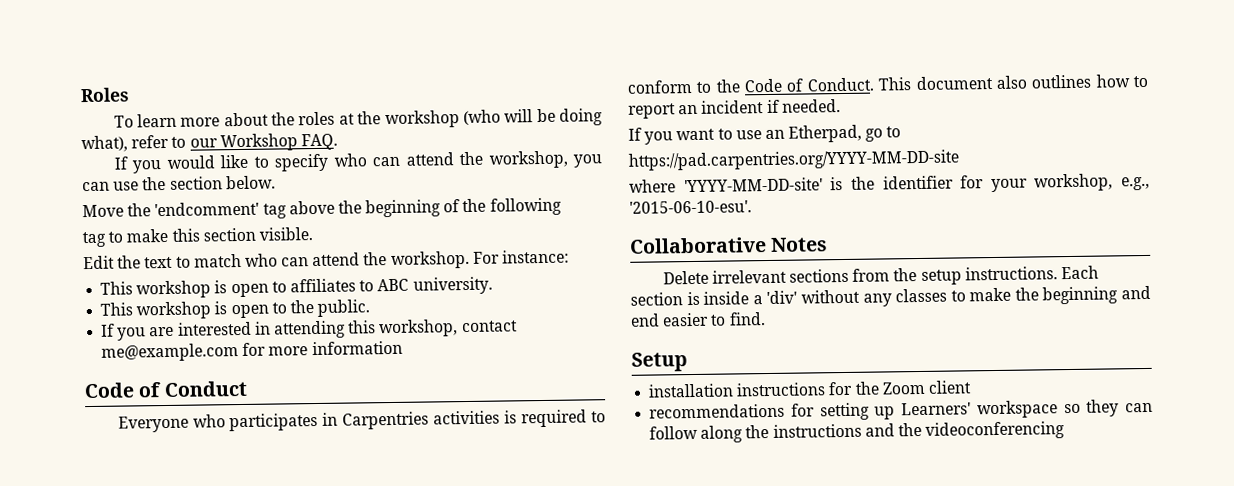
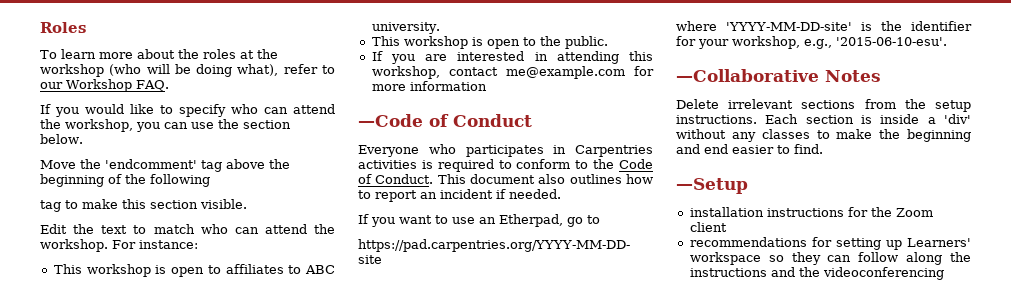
[84,382,135,399] Code -> [358,114,423,127] —Code
[629,237,767,254] Collaborative -> [676,69,819,82] —Collaborative
[631,352,688,372] Setup -> [676,178,748,194] —Setup

